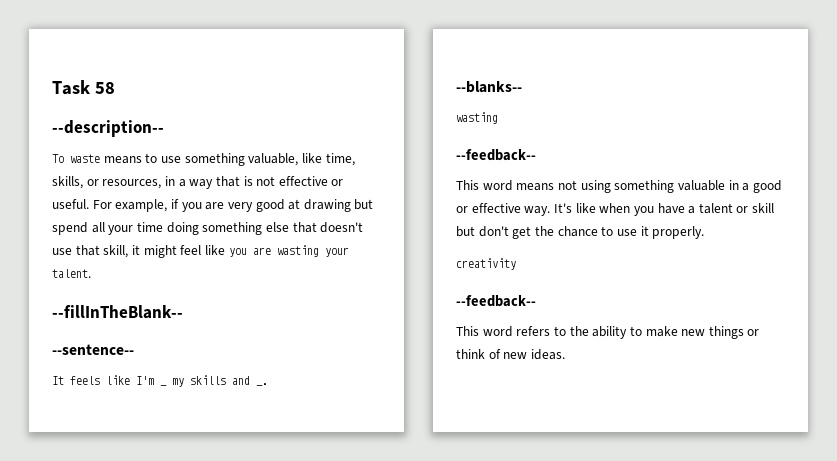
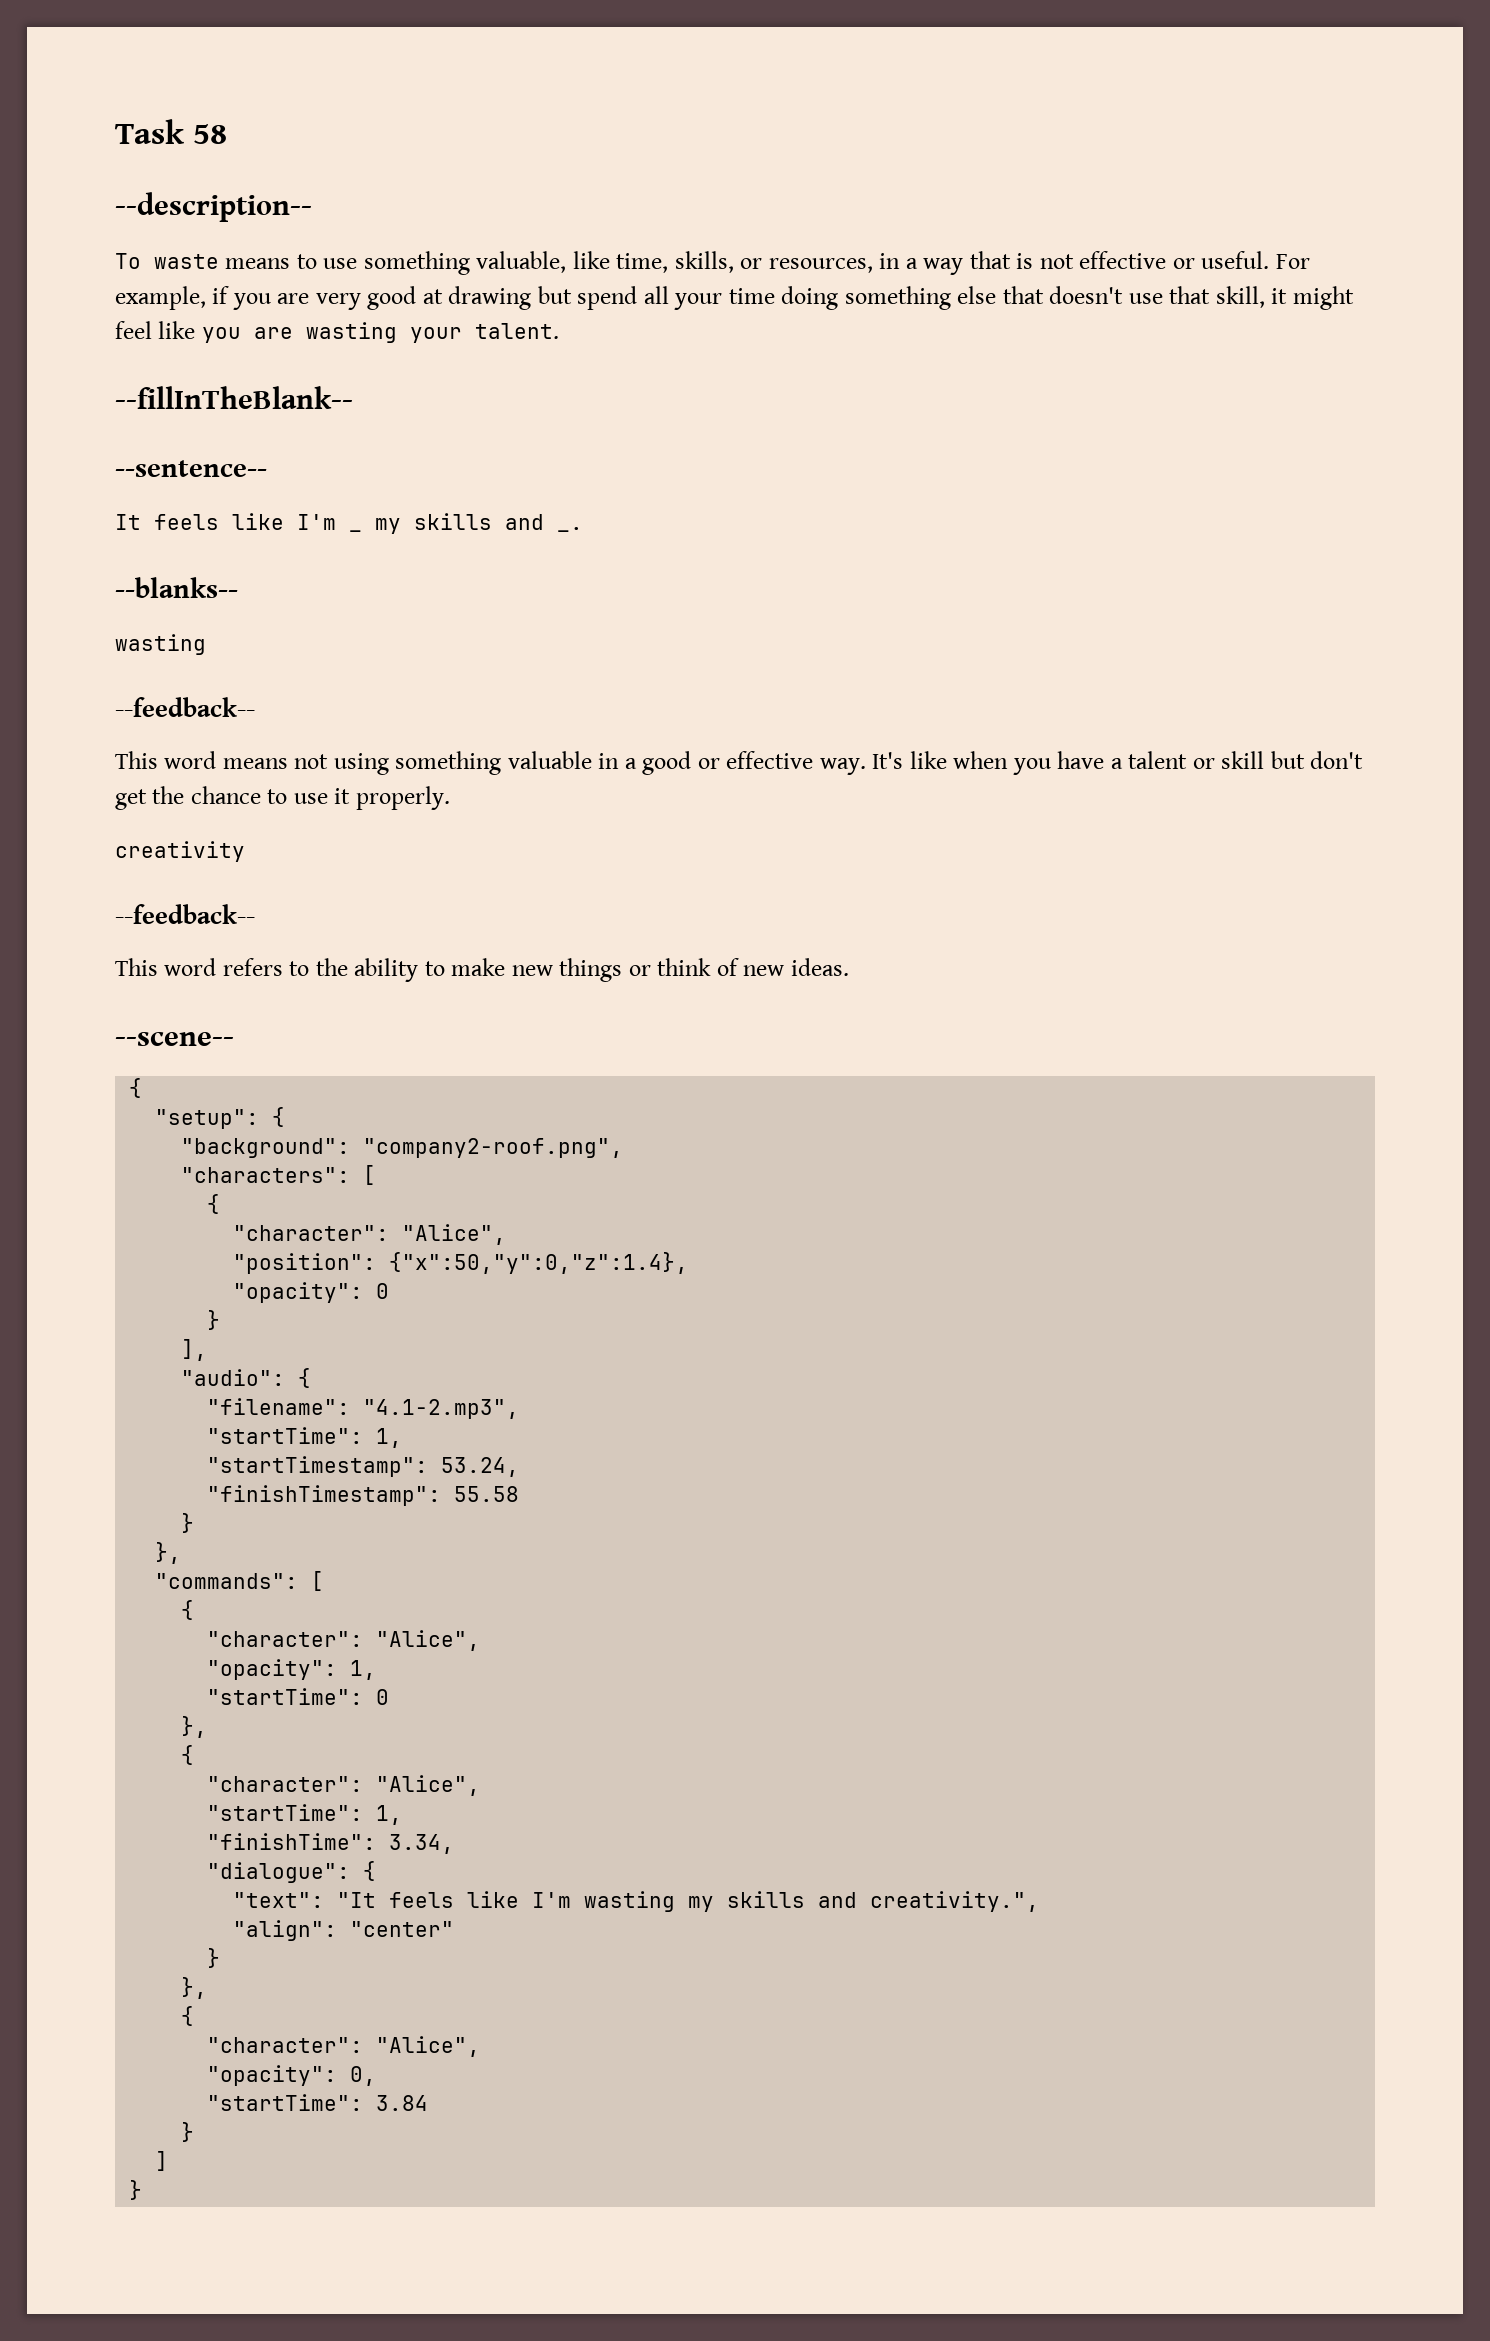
(565, 354) none -> [115,1032,234,1046] [129,1078,143,1098] [155,1107,286,1129] [181,1138,624,1158] [181,1165,377,1185] [207,1194,221,1214] [233,1224,507,1245] [233,1252,689,1274] [233,1282,390,1303] [207,1310,221,1330] [181,1339,208,1361] [181,1368,312,1388] [207,1398,520,1419] [207,1427,403,1448] [207,1456,520,1477] [207,1485,520,1506] [181,1513,195,1533] [155,1542,182,1564] [155,1571,325,1591] [181,1600,195,1620] [207,1630,481,1651] [207,1659,377,1680] [207,1688,390,1705] [181,1716,208,1738] [181,1745,195,1765] [207,1775,481,1796] [207,1804,403,1825] [207,1833,455,1854] [207,1861,377,1883] [233,1891,1040,1912] [233,1920,455,1941] [207,1948,221,1968] [181,1977,208,1999] [181,2006,195,2026] [207,2036,481,2057] [207,2065,377,2086] [207,2094,429,2111] [181,2122,195,2142] [155,2151,169,2171] [129,2180,143,2200] // --scene-- // { // "setup": { // "background": "company2-roof.png", // "characters": [ // { // "character": "Alice", // "position": {"x":50,"y":0,"z":1.4}, // "opacity": 0 // } // ], // "audio": { // "filename": "4.1-2.mp3", // "startTime": 1, // "startTimestamp": 53.24, // "finishTimestamp": 55.58 // } // }, // "commands": [ // { // "character": "Alice", // "opacity": 1, // "startTime": 0 // }, // { // "character": "Alice", // "startTime": 1, // "finishTime": 3.34, // "dialogue": { // "text": "It feels like I'm wasting my skills and creativity.", // "align": "center" // } // }, // { // "character": "Alice", // "opacity": 0, // "startTime": 3.84 // } // ] // }

